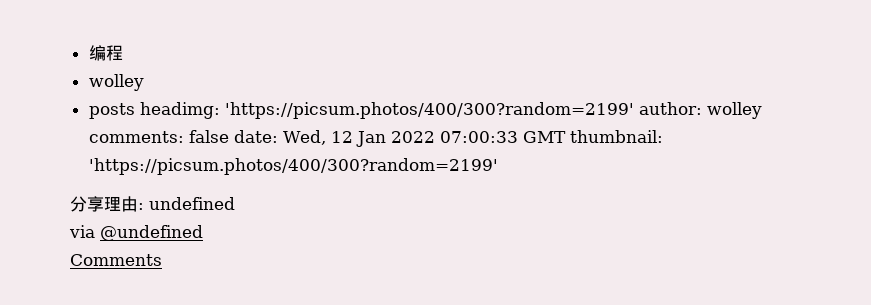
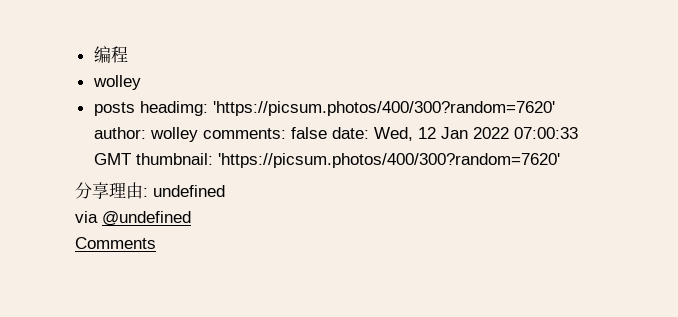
[224,102,634,119] 'https://picsum.photos/400/300?random=2199' -> [212,101,555,116] 'https://picsum.photos/400/300?random=7620'
[88,158,498,175] 'https://picsum.photos/400/300?random=2199' -> [217,153,560,168] 'https://picsum.photos/400/300?random=7620'

